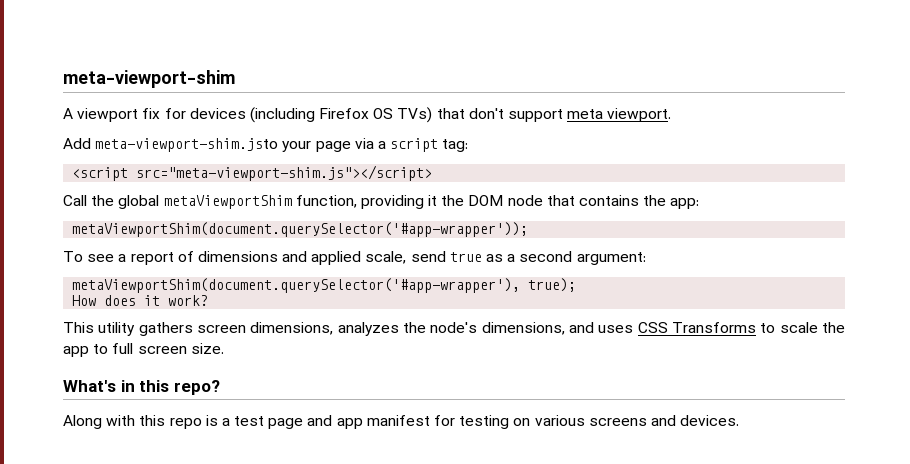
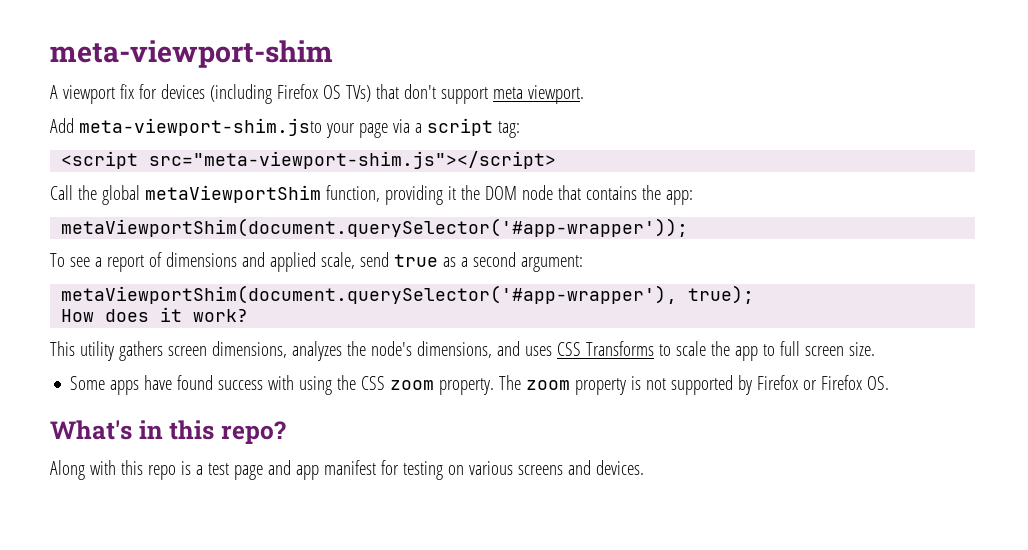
(224, 348) none -> [70,375,890,395] // Some apps have found success with using the CSS zoom property. The zoom property is not supported by Firefox or Firefox OS.

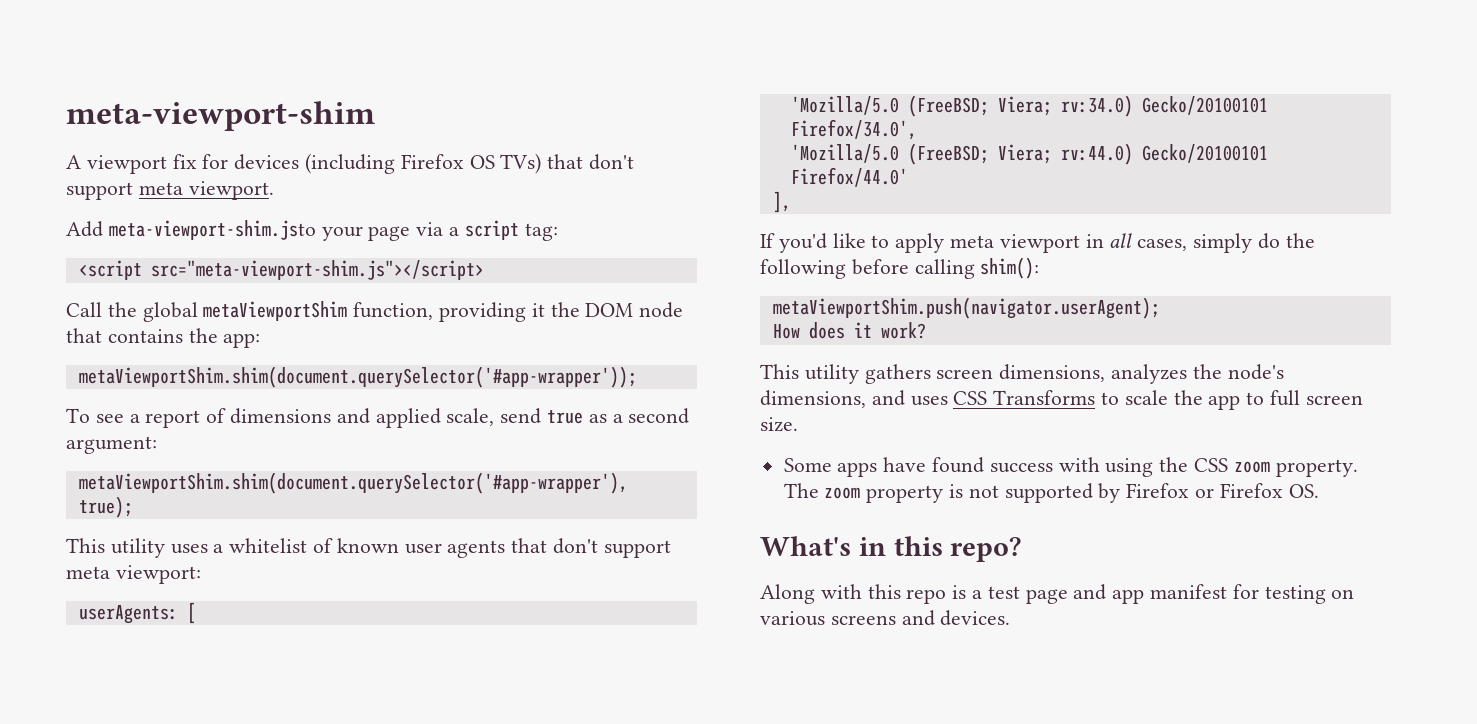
[61,218,689,237] metaViewportShim(document.querySelector('#app-wrapper')); -> [78,366,637,388] metaViewportShim.shim(document.querySelector('#app-wrapper'));
[61,285,678,304] metaViewportShim(document.querySelector('#app-wrapper'), -> [78,472,628,494] metaViewportShim.shim(document.querySelector('#app-wrapper'),
(755, 294) none -> [66,538,671,558] [66,565,201,584] [78,602,196,624] [790,95,1268,117] [790,119,917,140] [790,143,1268,165] [790,167,908,187] [772,191,791,213] [760,233,1315,253] [760,257,1040,279] [772,297,1160,319] // This utility uses a whitelist of known user agents that don't support meta viewport: // userAgents: [ // 'Mozilla/5.0 (FreeBSD; Viera; rv:34.0) Gecko/20100101 Firefox/34.0', // 'Mozilla/5.0 (FreeBSD; Viera; rv:44.0) Gecko/20100101 Firefox/44.0' // ], // If you'd like to apply meta viewport in all cases, simply do the following before calling shim(): // metaViewportShim.push(navigator.userAgent);

